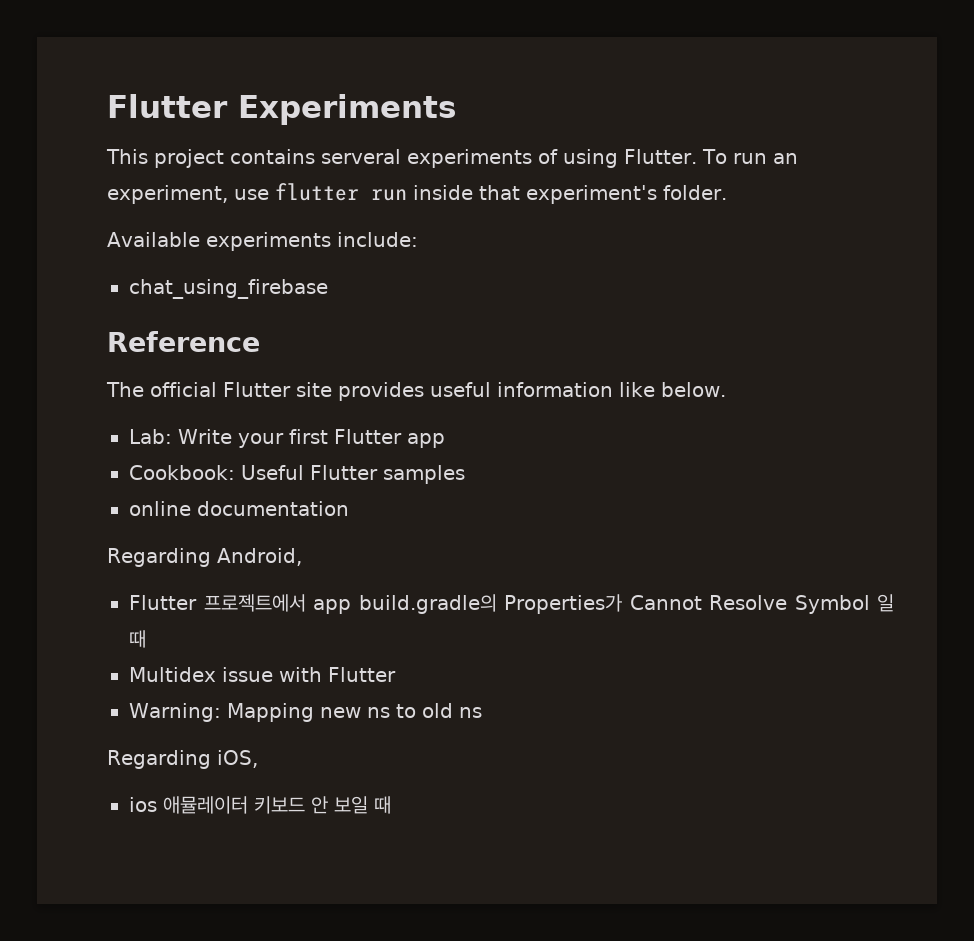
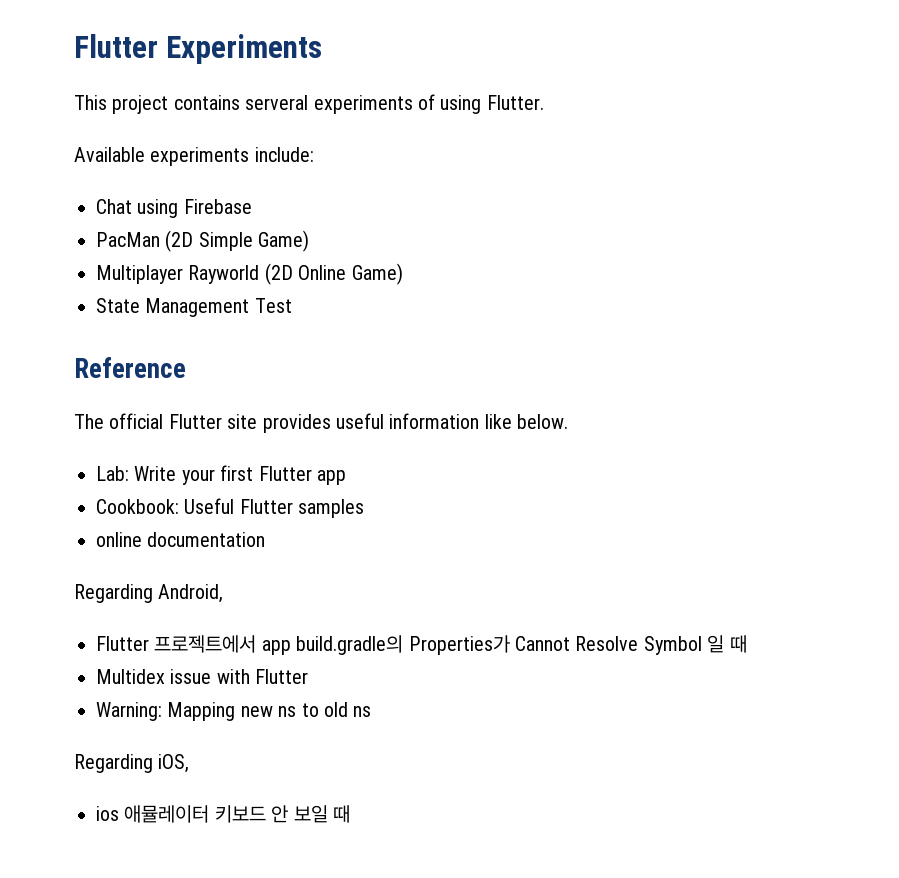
[701,149,798,164] [107,183,727,204] [107,232,418,251] [129,279,328,299] To run an experiment, use flutter run inside that experiment's folder. // Available experiments include: // chat_using_firebase -> [74,147,314,166] [96,199,252,218] [96,230,310,252] [96,263,403,285] [96,298,292,317] // Available experiments include: // Chat using Firebase // PacMan (2D Simple Game) // Multiplayer Rayworld (2D Online Game) // State Management Test

